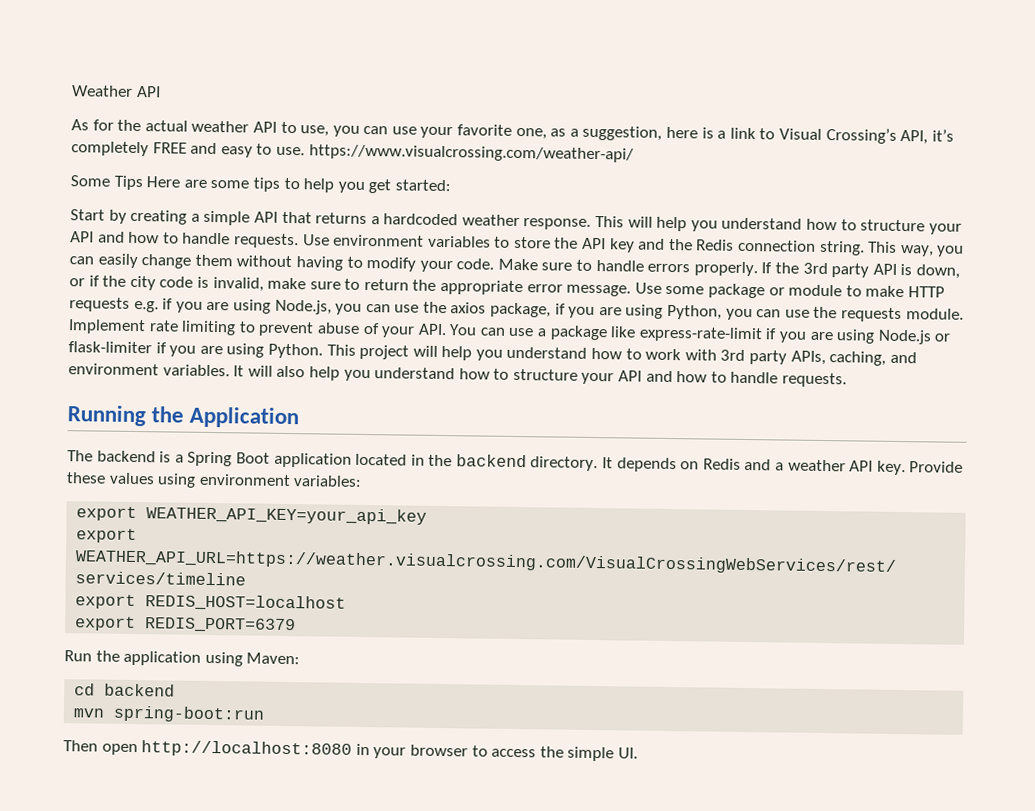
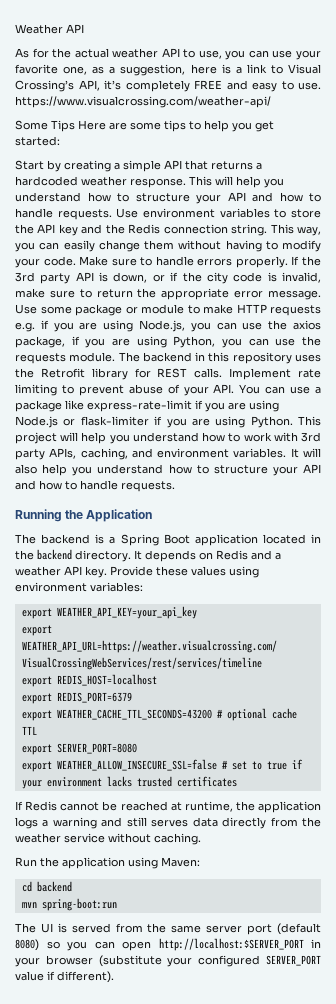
(964, 314) none -> [118,352,321,364] [15,368,223,380] The backend in this repository uses the Retrofit library for REST calls.
(297, 625) none -> [21,708,297,721] [21,726,37,735] [21,743,137,755] [21,759,303,772] [21,776,237,789] [15,801,321,813] [15,817,322,829] [15,833,201,845] // export WEATHER_CACHE_TTL_SECONDS=43200 # optional cache TTL // export SERVER_PORT=8080 // export WEATHER_ALLOW_INSECURE_SSL=false # set to true if your environment lacks trusted certificates // If Redis cannot be reached at runtime, the application logs a warning and still serves data directly from the weather service without caching.
[63,740,638,762] Then open http://localhost:8080 in your browser to access the simple UI. -> [15,923,321,935] [15,938,321,951] [15,955,321,967] [15,971,114,983] The UI is served from the same server port (default 8080) so you can open http://localhost:$SERVER_PORT in your browser (substitute your configured SERVER_PORT value if different).

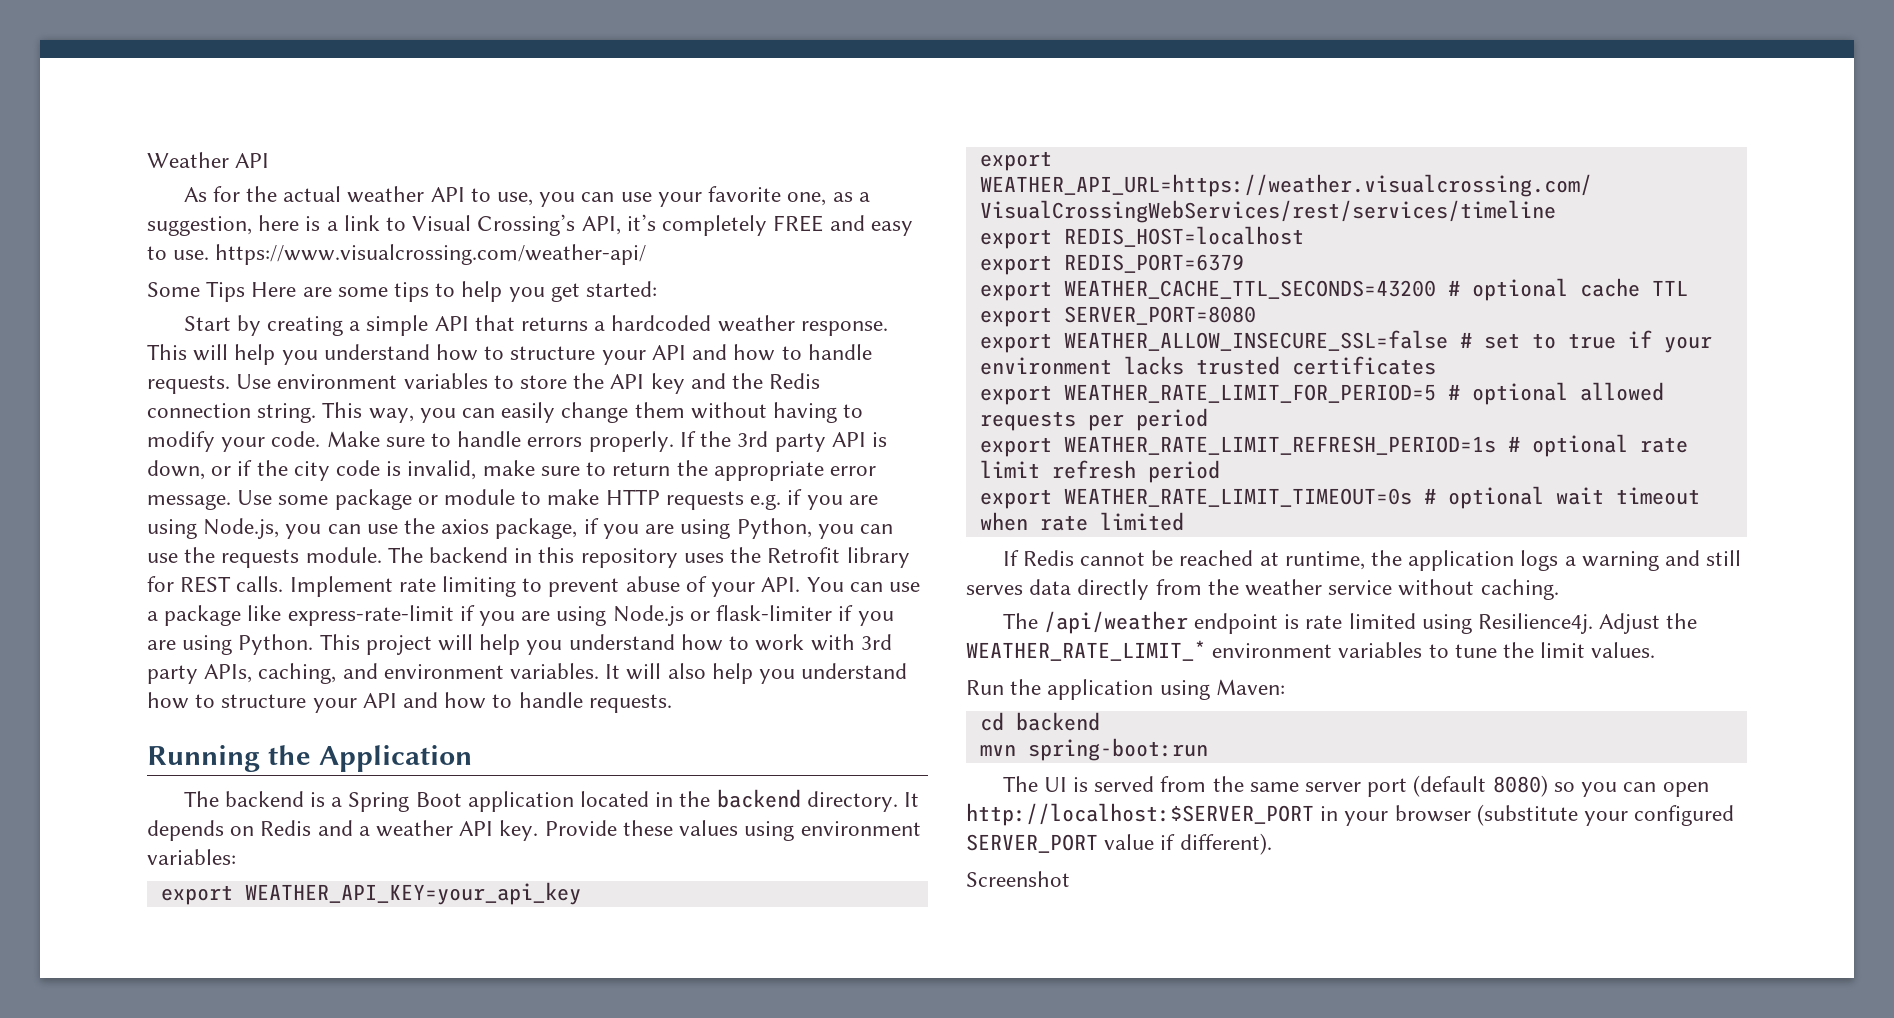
(237, 781) none -> [979,382,1664,405] [979,408,1208,431] [979,434,1688,457] [979,460,1220,483] [979,486,1700,509] [979,512,1184,531] // export WEATHER_RATE_LIMIT_FOR_PERIOD=5 # optional allowed requests per period // export WEATHER_RATE_LIMIT_REFRESH_PERIOD=1s # optional rate limit refresh period // export WEATHER_RATE_LIMIT_TIMEOUT=0s # optional wait timeout when rate limited
(201, 839) none -> [1002,611,1698,634] [966,640,1656,661] // The /api/weather endpoint is rate limited using Resilience4j. Adjust the WEATHER_RATE_LIMIT_* environment variables to tune the limit values.
(114, 977) none -> [966,871,1070,887] // Screenshot

